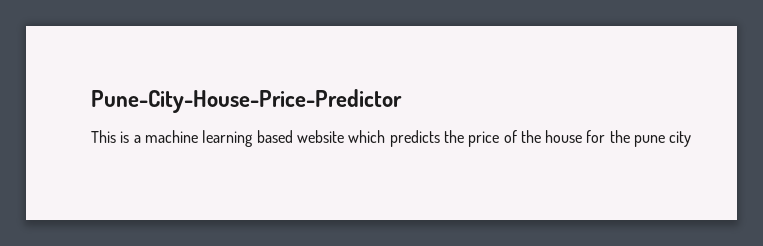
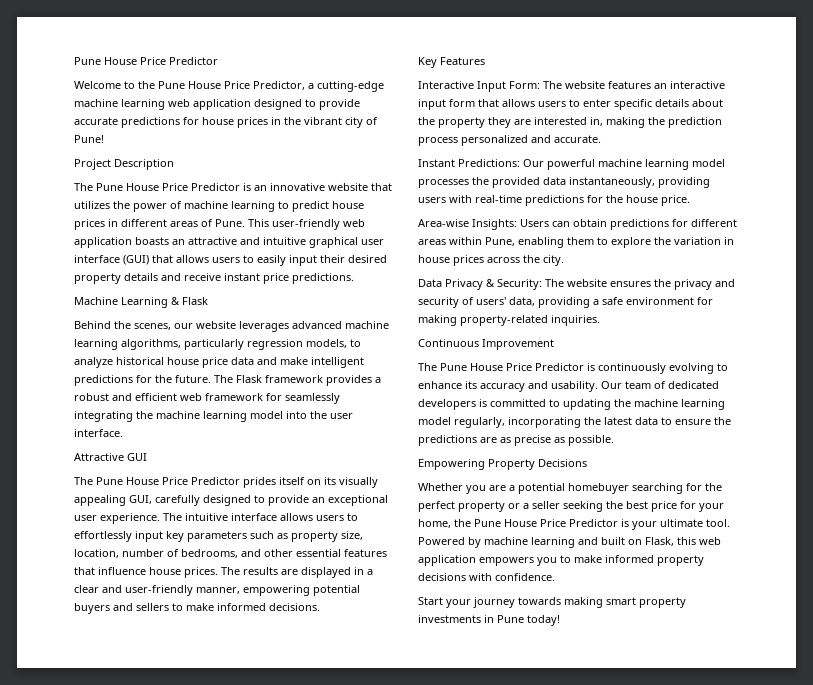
[91,89,402,113] [91,130,692,147] Pune-City-House-Price-Predictor // This is a machine learning based website which predicts the price of the house for the pune city -> [74,57,218,65] [74,81,384,92] [74,99,360,110] [74,117,378,128] [74,135,104,143] [74,159,174,170] [74,183,392,191] [74,201,364,212] [74,219,365,230] [74,237,384,248] [74,255,387,266] [74,273,354,284] [74,297,208,308] [74,321,389,332] [74,339,361,350] [74,357,364,368] [74,375,381,386] [74,393,340,404] [74,411,353,422] [74,429,123,437] [74,453,147,461] [74,477,378,488] [74,495,388,506] [74,513,358,524] [74,531,363,542] [74,549,387,558] [74,567,373,578] [74,585,360,596] [74,603,320,614] [418,57,485,68] [418,81,725,92] [418,99,723,110] [418,117,722,128] [418,135,601,146] [418,159,725,170] [418,177,710,188] [418,195,690,206] [418,219,737,230] [418,237,734,248] [418,255,564,266] [418,279,735,290] [418,297,713,308] [418,315,600,326] [418,339,554,350] [418,363,728,374] [418,381,719,392] [418,399,725,410] [418,417,731,428] [418,435,614,446] [418,459,587,470] [418,483,722,494] [418,501,724,512] [418,519,730,530] [418,537,721,548] [418,555,704,566] [418,573,555,581] [418,597,686,608] [418,615,560,626] Pune House Price Predictor // Welcome to the Pune House Price Predictor, a cutting-edge machine learning web application designed to provide accurate predictions for house prices in the vibrant city of Pune! // Project Description // The Pune House Price Predictor is an innovative website that utilizes the power of machine learning to predict house prices in different areas of Pune. This user-friendly web application boasts an attractive and intuitive graphical user interface (GUI) that allows users to easily input their desired property details and receive instant price predictions. // Machine Learning & Flask // Behind the scenes, our website leverages advanced machine learning algorithms, particularly regression models, to analyze historical house price data and make intelligent predictions for the future. The Flask framework provides a robust and efficient web framework for seamlessly integrating the machine learning model into the user interface. // Attractive GUI // The Pune House Price Predictor prides itself on its visually appealing GUI, carefully designed to provide an exceptional user experience. The intuitive interface allows users to effortlessly input key parameters such as property size, location, number of bedrooms, and other essential features that influence house prices. The results are displayed in a clear and user-friendly manner, empowering potential buyers and sellers to make informed decisions. // Key Features // Interactive Input Form: The website features an interactive input form that allows users to enter specific details about the property they are interested in, making the prediction process personalized and accurate. // Instant Predictions: Our powerful machine learning model processes the provided data instantaneously, providing users with real-time predictions for the house price. // Area-wise Insights: Users can obtain predictions for different areas within Pune, enabling them to explore the variation in house prices across the city. // Data Privacy & Security: The website ensures the privacy and security of users' data, providing a safe environment for making property-related inquiries. // Continuous Improvement // The Pune House Price Predictor is continuously evolving to enhance its accuracy and usability. Our team of dedicated developers is committed to updating the machine learning model regularly, incorporating the latest data to ensure the predictions are as precise as possible. // Empowering Property Decisions // Whether you are a potential homebuyer searching for the perfect property or a seller seeking the best price for your home, the Pune House Price Predictor is your ultimate tool. Powered by machine learning and built on Flask, this web application empowers you to make informed property decisions with confidence. // Start your journey towards making smart property investments in Pune today!

